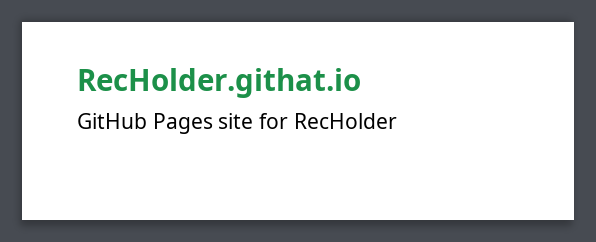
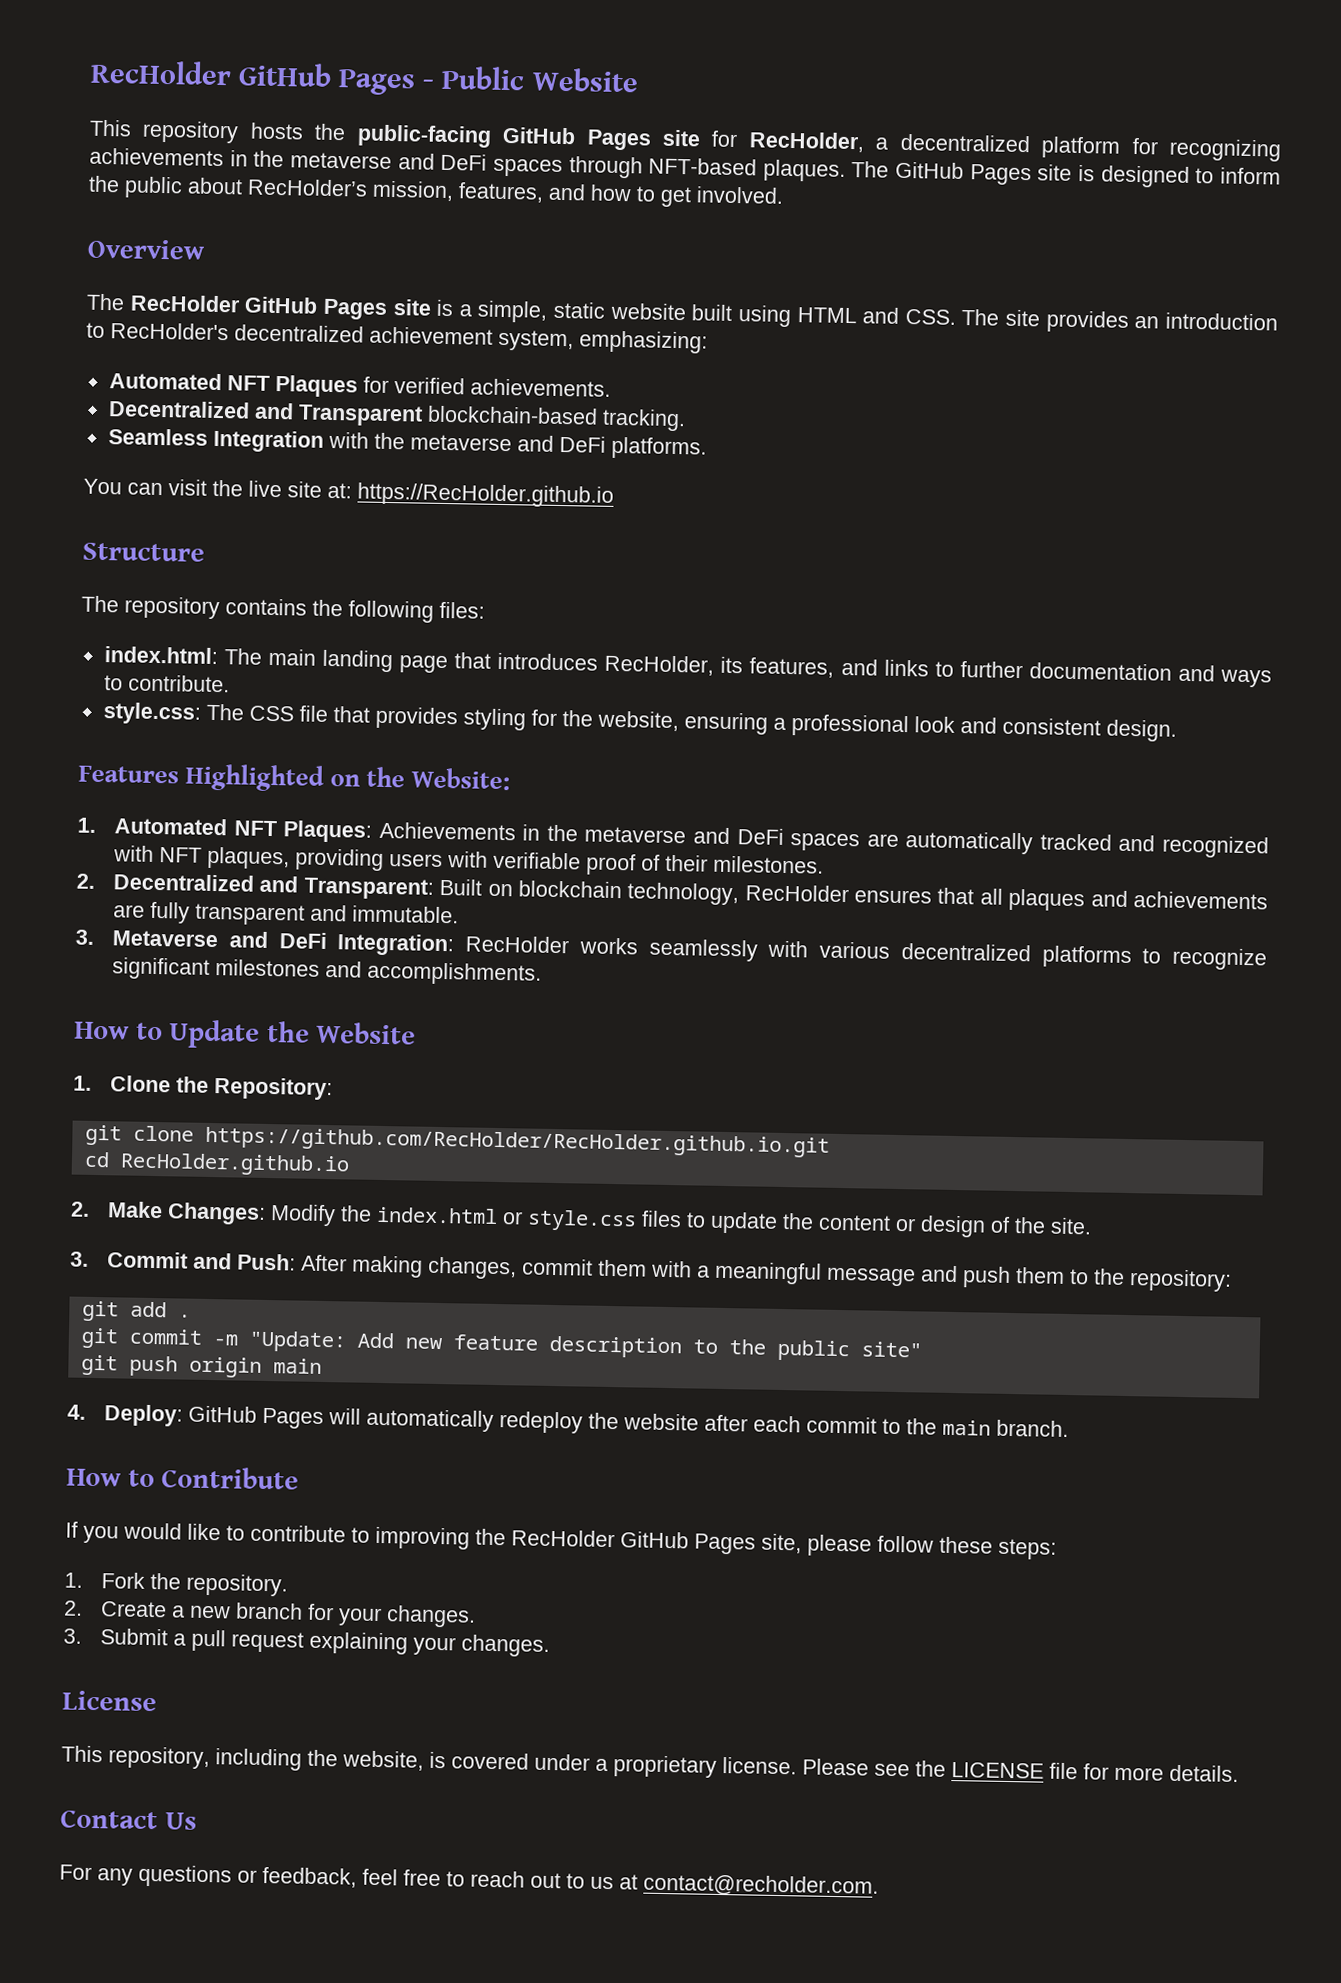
[77,68,361,98] [77,113,397,134] RecHolder.githat.io // GitHub Pages site for RecHolder -> [90,59,639,96] [89,119,1281,162] [89,147,1281,188] [88,175,784,208] [87,238,206,260] [86,293,1278,333] [86,322,708,354] [108,372,611,398] [107,400,686,432] [107,428,707,460] [83,478,614,508] [82,542,205,562] [81,595,485,623] [103,646,1272,688] [103,674,230,693] [102,702,1177,742] [78,763,511,792] [77,817,1270,859] [113,845,825,876] [76,873,1268,912] [113,901,460,926] [75,929,1267,971] [112,957,543,986] [74,1019,417,1049] [73,1075,334,1101] [84,1124,830,1158] [83,1151,350,1177] [70,1201,1093,1238] [70,1251,1233,1292] [81,1300,191,1322] [80,1327,922,1362] [80,1354,322,1378] [67,1404,1070,1438] [66,1466,300,1490] [65,1521,1057,1560] [64,1572,289,1597] [64,1600,477,1628] [63,1628,551,1658] [62,1690,157,1712] [61,1745,1239,1783] [60,1809,197,1830] [59,1864,879,1898] RecHolder GitHub Pages - Public Website // This repository hosts the public-facing GitHub Pages site for RecHolder, a decentralized platform for recognizing achievements in the metaverse and DeFi spaces through NFT-based plaques. The GitHub Pages site is designed to inform the public about RecHolder’s mission, features, and how to get involved. // Overview // The RecHolder GitHub Pages site is a simple, static website built using HTML and CSS. The site provides an introduction to RecHolder's decentralized achievement system, emphasizing: // Automated NFT Plaques for verified achievements. // Decentralized and Transparent blockchain-based tracking. // Seamless Integration with the metaverse and DeFi platforms. // You can visit the live site at: https://RecHolder.github.io // Structure // The repository contains the following files: // index.html: The main landing page that introduces RecHolder, its features, and links to further documentation and ways to contribute. // style.css: The CSS file that provides styling for the website, ensuring a professional look and consistent design. // Features Highlighted on the Website: // 1. Automated NFT Plaques: Achievements in the metaverse and DeFi spaces are automatically tracked and recognized with NFT plaques, providing users with verifiable proof of their milestones. // 2. Decentralized and Transparent: Built on blockchain technology, RecHolder ensures that all plaques and achievements are fully transparent and immutable. // 3. Metaverse and DeFi Integration: RecHolder works seamlessly with various decentralized platforms to recognize significant milestones and accomplishments. // How to Update the Website // 1. Clone the Repository: // git clone https://github.com/RecHolder/RecHolder.github.io.git // cd RecHolder.github.io // 2. Make Changes: Modify the index.html or style.css files to update the content or design of the site. // 3. Commit and Push: After making changes, commit them with a meaningful message and push them to the repository: // git add . // git commit -m "Update: Add new feature description to the public site" // git push origin main // 4. Deploy: GitHub Pages will automatically redeploy the website after each commit to the main branch. // How to Contribute // If you would like to contribute to improving the RecHolder GitHub Pages site, please follow these steps: // 1. Fork the repository. // 2. Create a new branch for your changes. // 3. Submit a pull request explaining your changes. // License // This repository, including the website, is covered under a proprietary license. Please see the LICENSE file for more details. // Contact Us // For any questions or feedback, feel free to reach out to us at contact@recholder.com.

